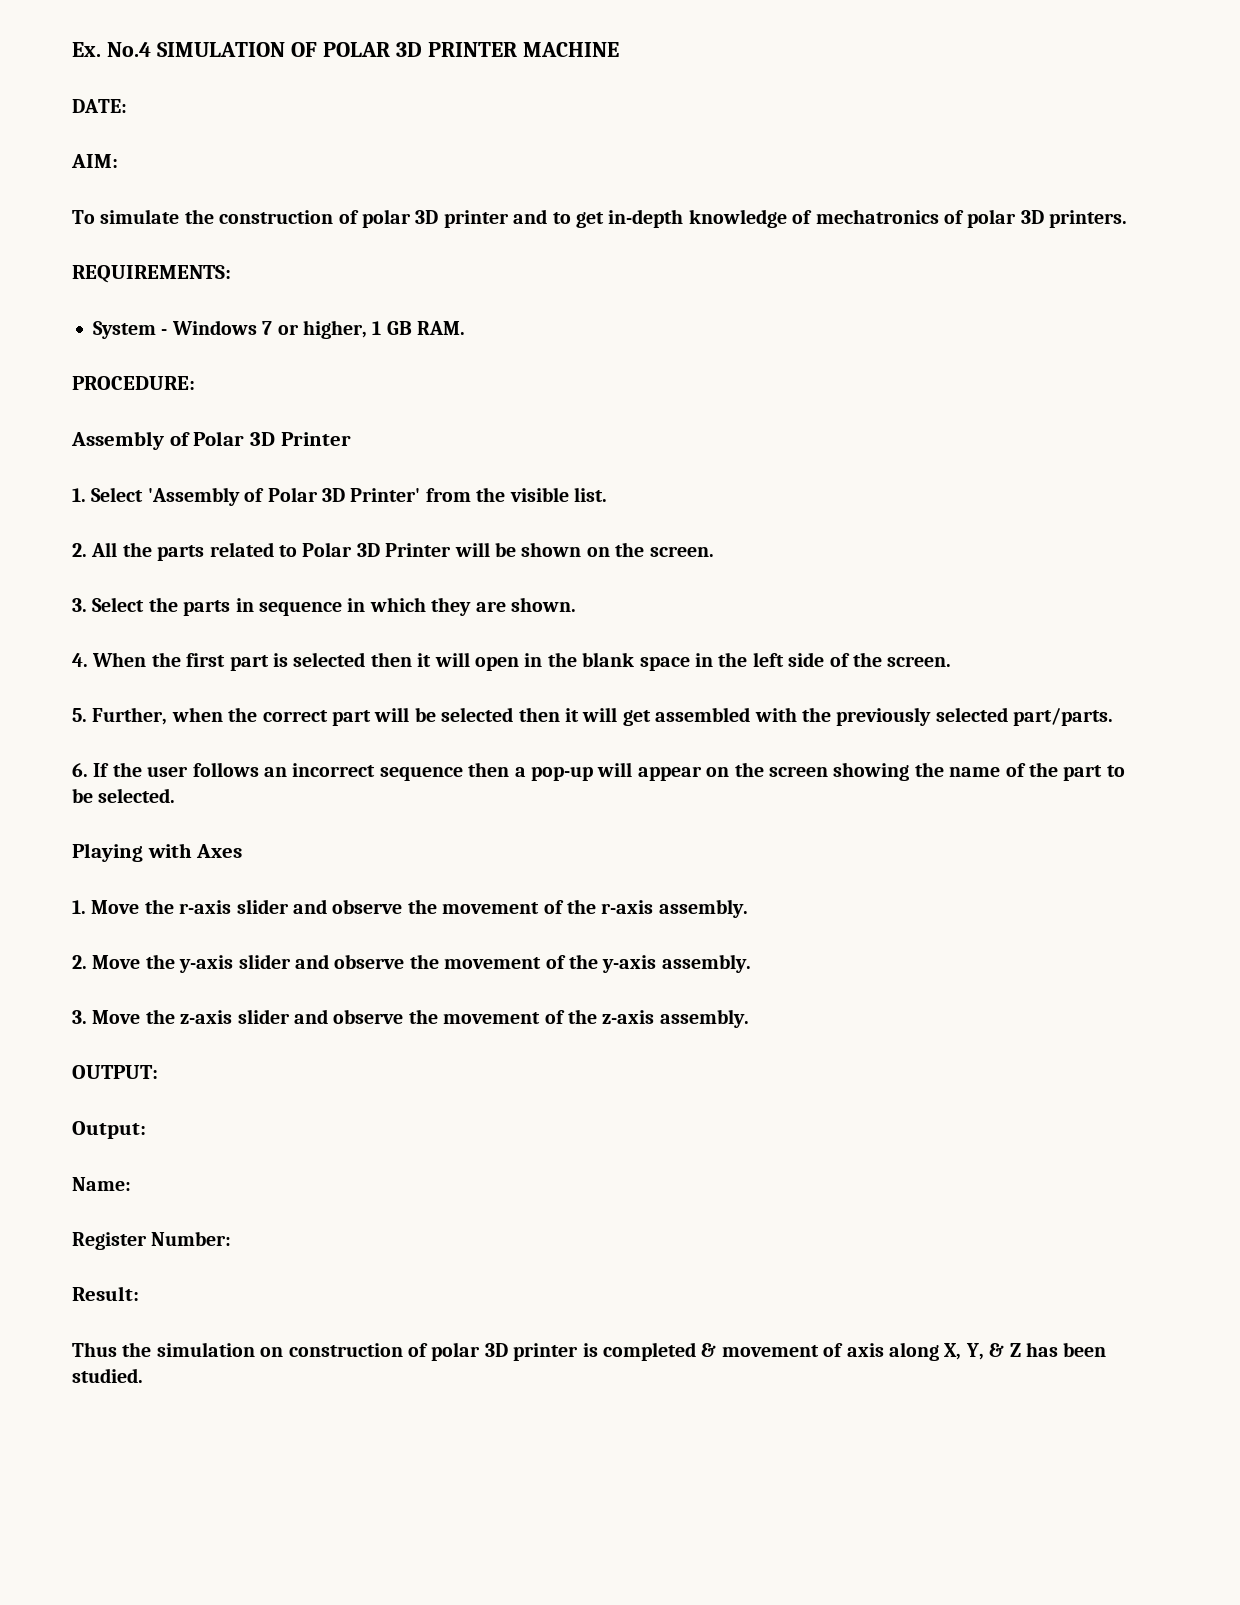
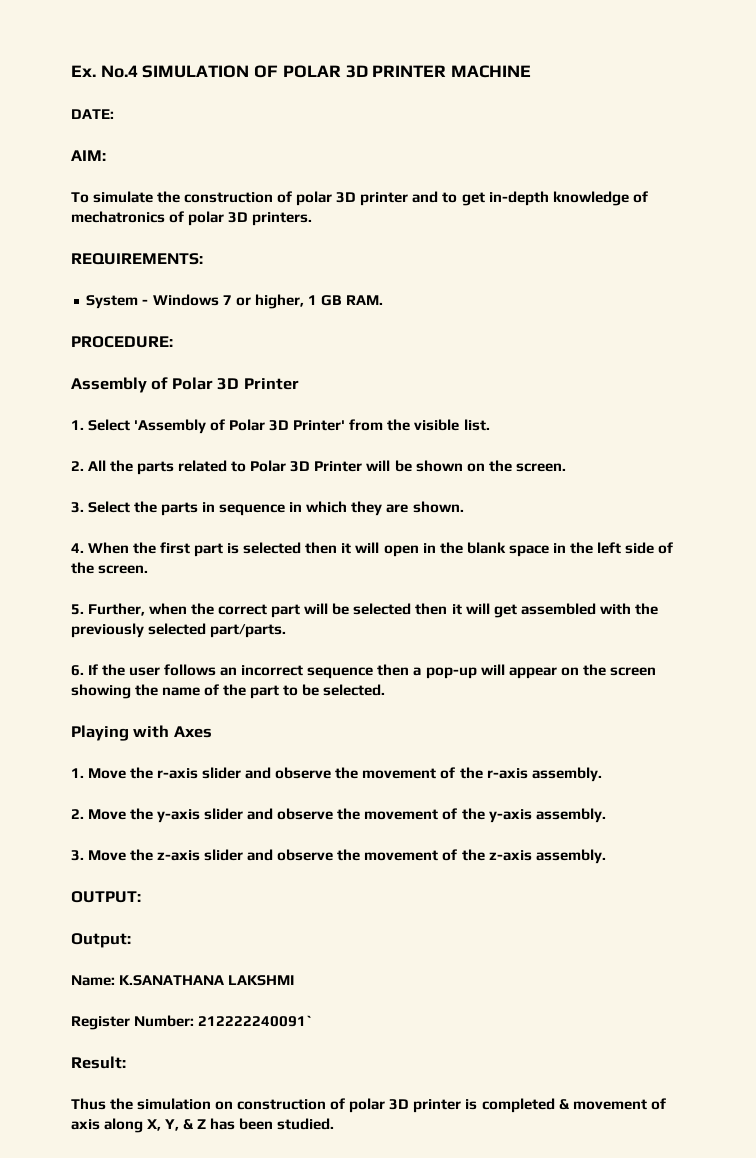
(131, 1184) none -> [119,975,295,986] K.SANATHANA LAKSHMI
(232, 1238) none -> [198,1015,313,1027] 212222240091`

